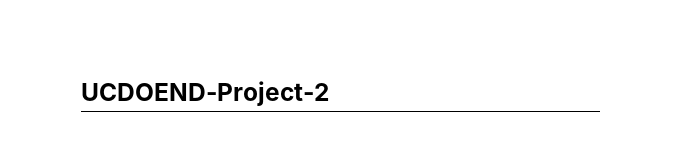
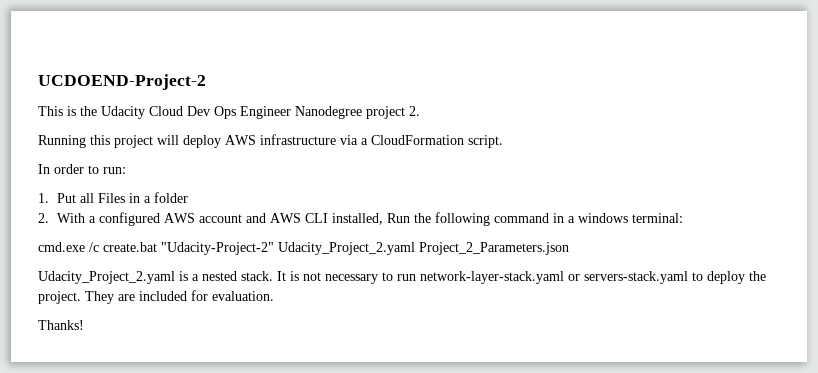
(329, 93) none -> [38,106,420,119] [38,134,503,148] [38,164,126,174] [38,192,188,203] [38,212,683,226] [38,242,569,255] [38,271,766,284] [38,290,274,304] [38,320,84,330] // This is the Udacity Cloud Dev Ops Engineer Nanodegree project 2. // Running this project will deploy AWS infrastructure via a CloudFormation script. // In order to run: // 1. Put all Files in a folder // 2. With a configured AWS account and AWS CLI installed, Run the following command in a windows terminal: // cmd.exe /c create.bat "Udacity-Project-2" Udacity_Project_2.yaml Project_2_Parameters.json // Udacity_Project_2.yaml is a nested stack. It is not necessary to run network-layer-stack.yaml or servers-stack.yaml to deploy the project. They are included for evaluation. // Thanks!

